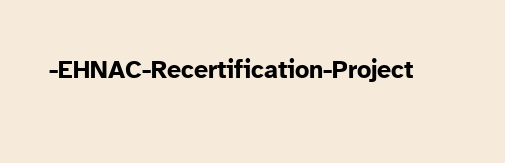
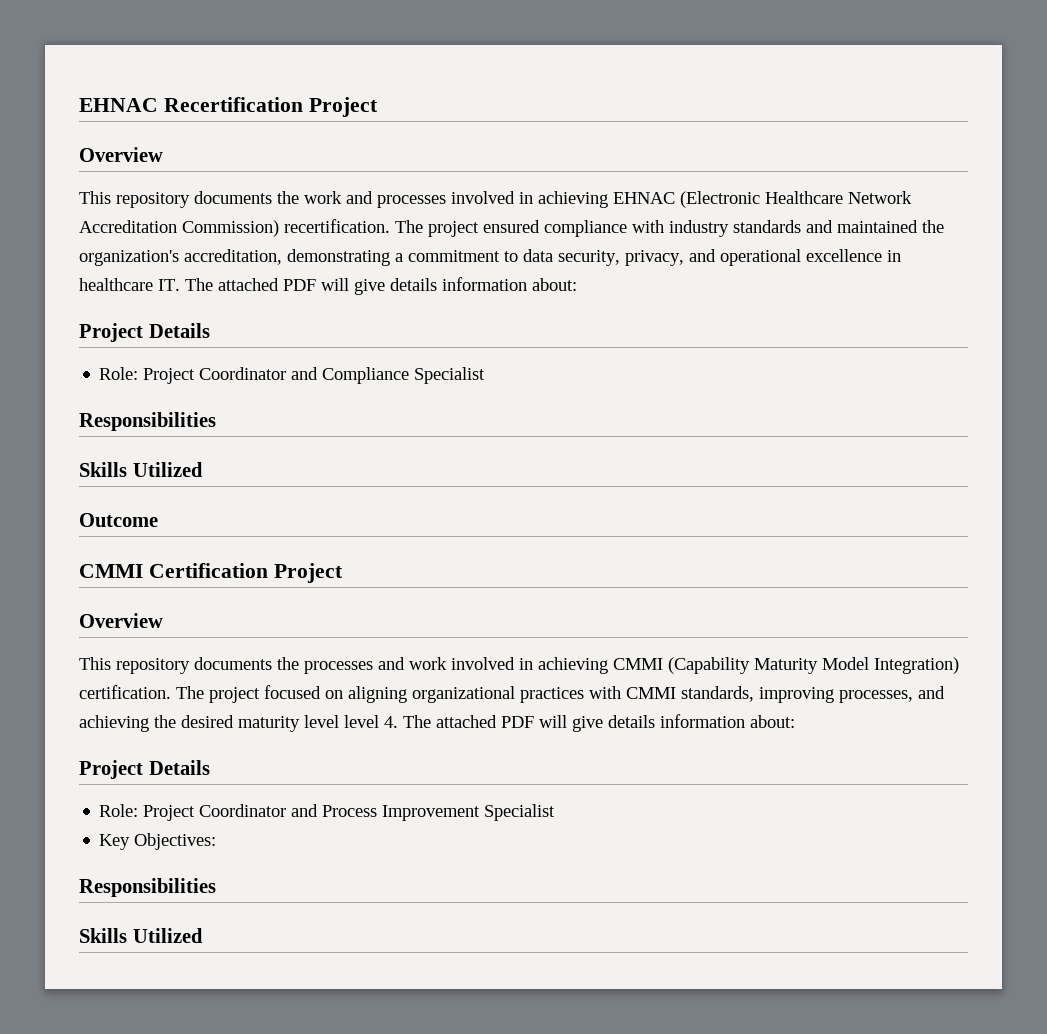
[49,58,413,82] -EHNAC-Recertification-Project -> [79,97,378,117] [79,147,163,162] [79,191,912,208] [79,219,944,237] [79,249,901,266] [79,277,577,295] [79,323,210,342] [99,367,486,384] [79,412,216,431] [79,462,203,477] [79,513,158,527] [79,563,343,583] [79,613,163,628] [79,657,959,674] [79,685,945,703] [79,714,795,732] [79,760,210,779] [99,804,556,821] [99,833,217,850] [79,878,216,897] [79,928,203,943] EHNAC Recertification Project // Overview // This repository documents the work and processes involved in achieving EHNAC (Electronic Healthcare Network Accreditation Commission) recertification. The project ensured compliance with industry standards and maintained the organization's accreditation, demonstrating a commitment to data security, privacy, and operational excellence in healthcare IT. The attached PDF will give details information about: // Project Details // Role: Project Coordinator and Compliance Specialist // Responsibilities // Skills Utilized // Outcome // CMMI Certification Project // Overview // This repository documents the processes and work involved in achieving CMMI (Capability Maturity Model Integration) certification. The project focused on aligning organizational practices with CMMI standards, improving processes, and achieving the desired maturity level level 4. The attached PDF will give details information about: // Project Details // Role: Project Coordinator and Process Improvement Specialist // Key Objectives: // Responsibilities // Skills Utilized

